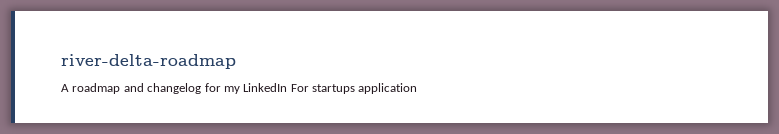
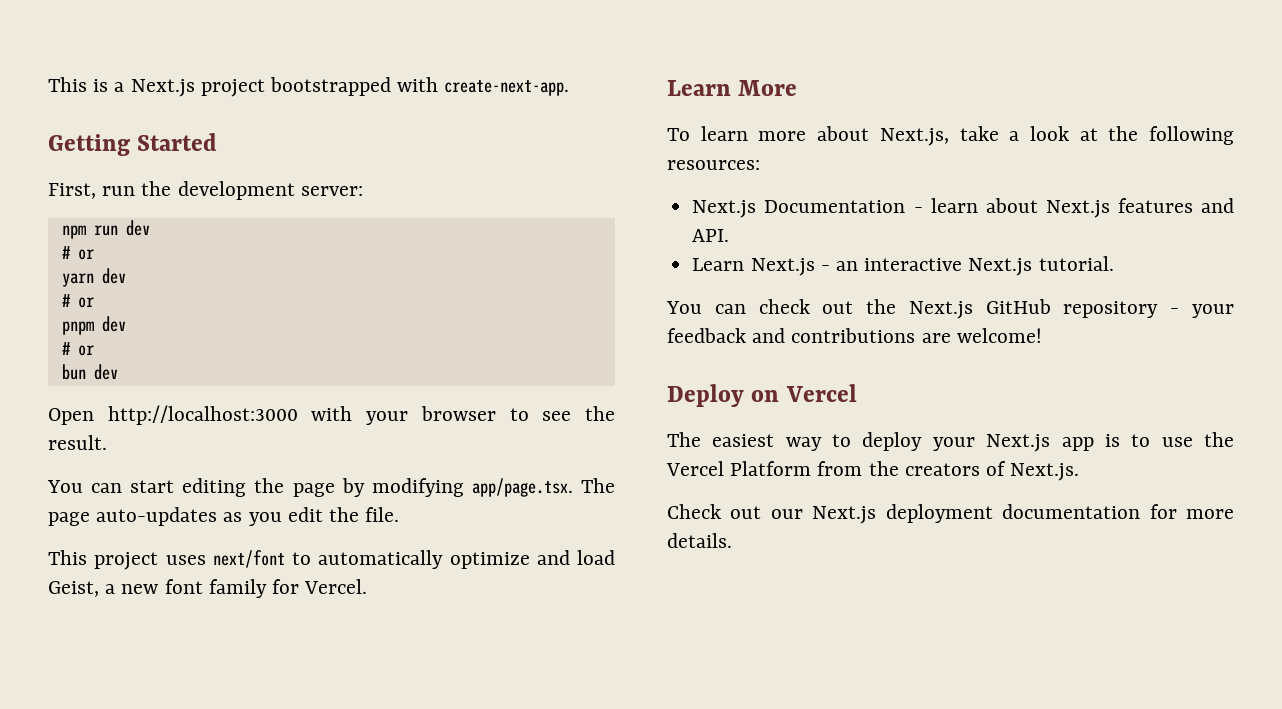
[61,54,236,69] [61,83,418,94] river-delta-roadmap // A roadmap and changelog for my LinkedIn For startups application -> [48,77,570,97] [48,133,218,156] [48,181,363,200] [61,220,150,239] [61,246,94,260] [61,268,126,287] [61,294,94,308] [61,316,126,335] [61,342,94,356] [61,364,118,380] [48,405,615,425] [48,435,107,450] [47,478,615,497] [48,507,400,526] [48,550,615,570] [48,579,368,598] [667,80,798,96] [667,126,1234,146] [667,160,760,170] [692,198,1234,218] [692,229,730,242] [692,256,1114,276] [666,299,1234,319] [667,328,1042,343] [667,384,857,407] [667,432,1234,452] [666,461,1080,481] [667,504,1234,524] [667,533,732,548] This is a Next.js project bootstrapped with create-next-app. // Getting Started // First, run the development server: // npm run dev // # or // yarn dev // # or // pnpm dev // # or // bun dev // Open http://localhost:3000 with your browser to see the result. // You can start editing the page by modifying app/page.tsx. The page auto-updates as you edit the file. // This project uses next/font to automatically optimize and load Geist, a new font family for Vercel. // Learn More // To learn more about Next.js, take a look at the following resources: // Next.js Documentation - learn about Next.js features and API. // Learn Next.js - an interactive Next.js tutorial. // You can check out the Next.js GitHub repository - your feedback and contributions are welcome! // Deploy on Vercel // The easiest way to deploy your Next.js app is to use the Vercel Platform from the creators of Next.js. // Check out our Next.js deployment documentation for more details.

